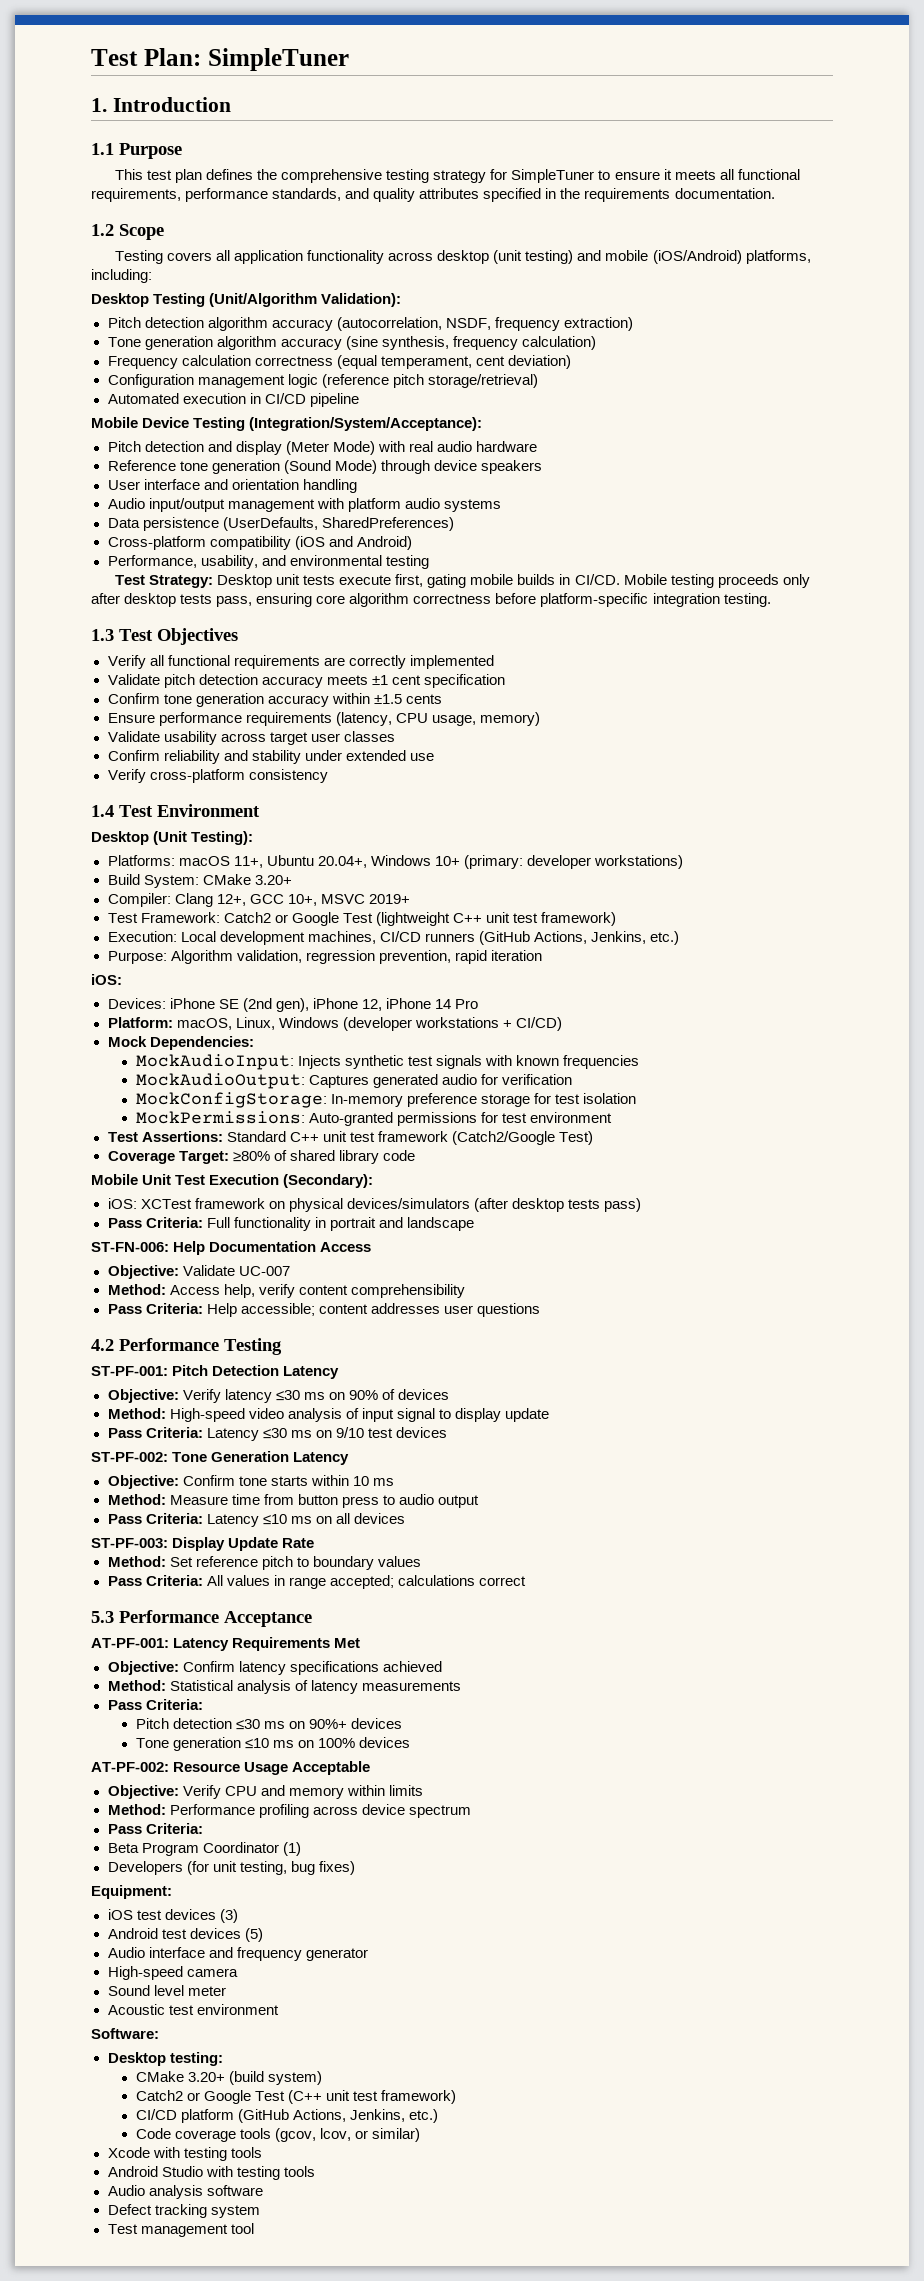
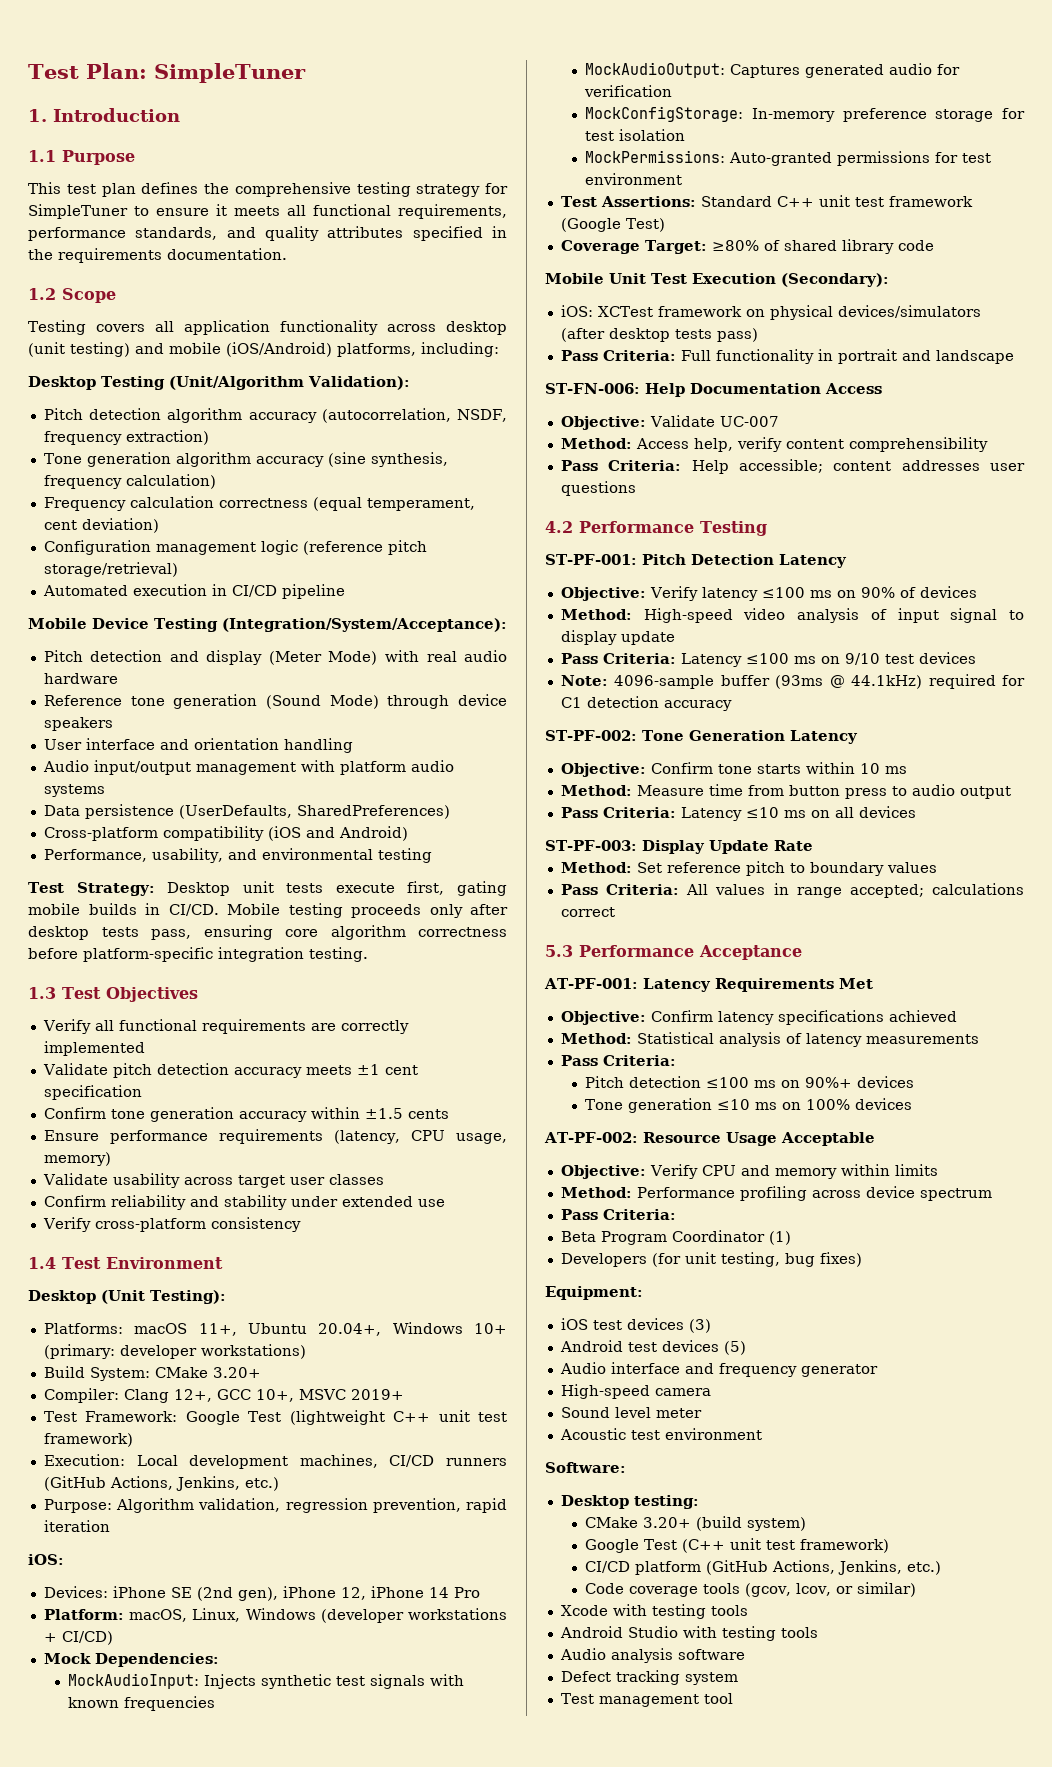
[223,912,288,923] Catch2 or -> (178, 1416) none
[451,1131,555,1145] (Catch2/Google -> [560,218,621,232] (Google
[275,1390,300,1401] ≤30 -> [761,587,805,598] ≤100
[262,1428,287,1439] ≤30 -> [745,653,789,664] ≤100
(447, 1432) none -> [560,674,1025,689] [560,696,732,711] // Note: 4096-sample buffer (93ms @ 44.1kHz) required for C1 detection accuracy
[235,1719,260,1730] ≤30 -> [706,1077,750,1088] ≤100
[135,2090,200,2101] Catch2 or -> (807, 1524) none

